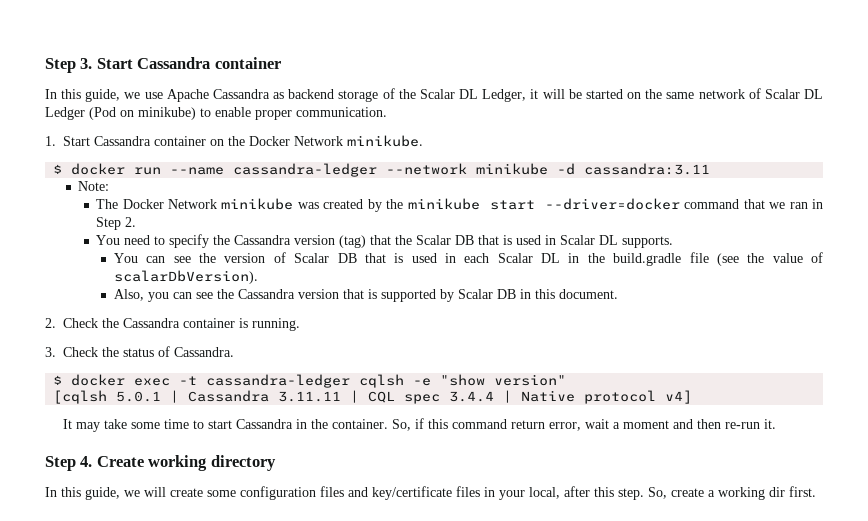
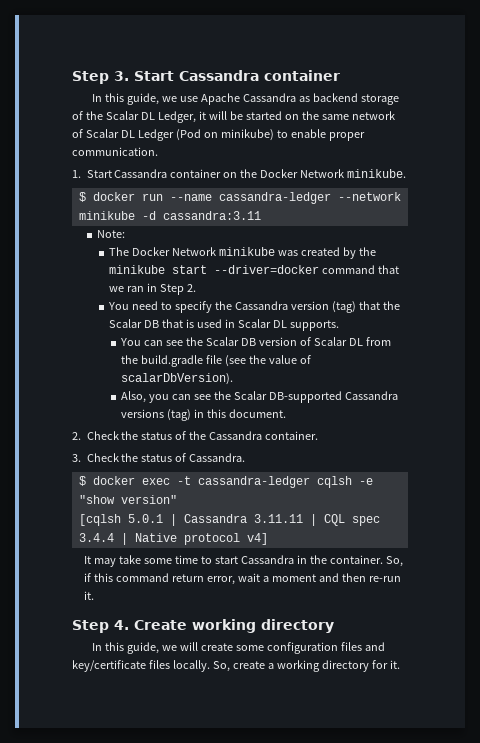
(217, 258) none -> [206,337,257,346] Scalar DB
[337,253,580,263] DB that is used in each Scalar DL in -> [349,337,392,346] DL from
[238,289,517,302] Cassandra version that is supported by Scalar DB -> [234,391,399,403] [121,409,192,421] Scalar DB-supported Cassandra versions (tag)
[123,318,300,331] Cassandra container is running. -> [141,431,319,440] status of the Cassandra container.
[484,486,644,500] in your local, after this step. -> [172,660,210,672] locally.
[769,486,816,497] dir first. -> [321,660,400,672] directory for it.

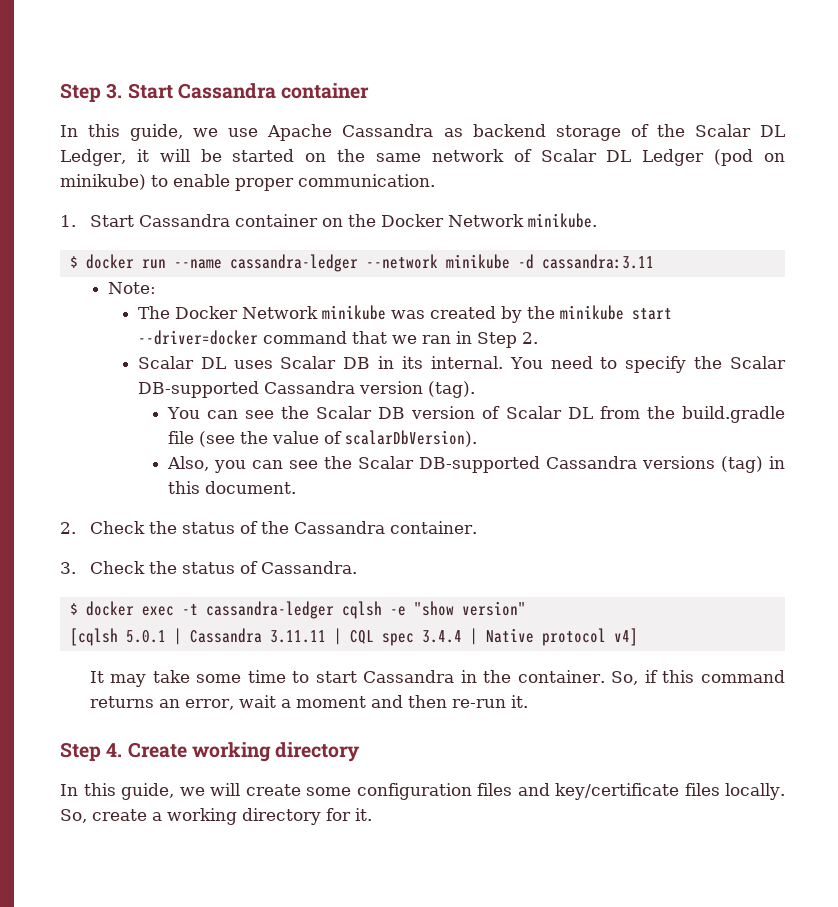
[175,129,201,141] (Pod -> [714,149,754,166] (pod
(196, 288) none -> [137,356,503,369] Scalar DL uses Scalar DB in its internal.
[234,301,400,313] [108,319,339,331] Cassandra version (tag) that the Scalar DB that is used in Scalar DL supports. -> [730,356,786,369] [137,381,475,398] Scalar DB-supported Cassandra version (tag).
[172,574,205,582] return -> [89,696,180,708] returns an

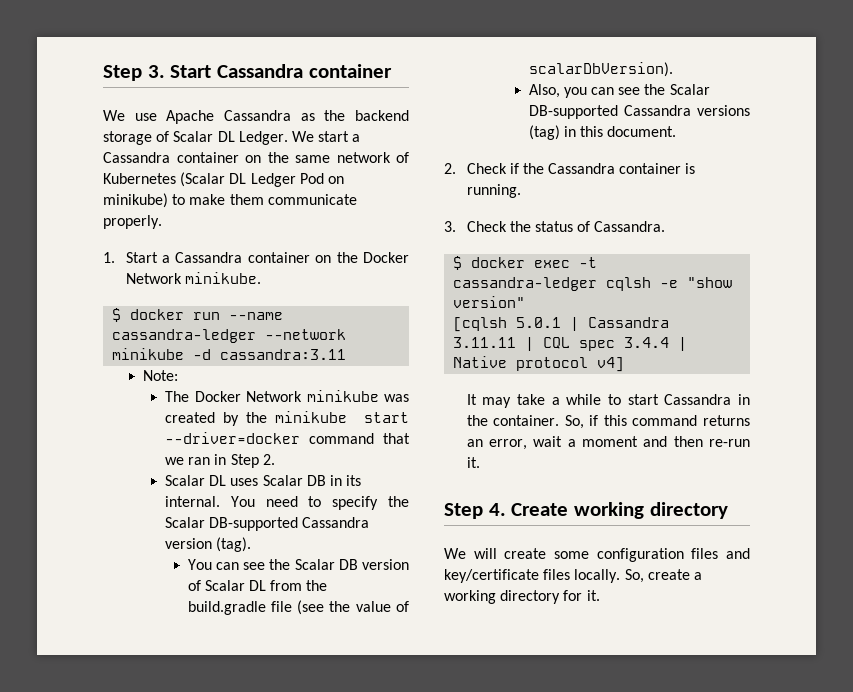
[60,124,219,141] In this guide, we -> [103,110,125,121] We
(463, 132) none -> [324,110,346,121] the
[656,124,786,137] [60,149,295,166] the Scalar DL Ledger, it will be started -> [173,131,361,145] [103,152,239,163] Scalar DL Ledger. We start a Cassandra container
[540,149,597,162] Scalar -> [103,172,226,187] Kubernetes (Scalar
[714,149,754,166] (pod -> [299,173,324,184] Pod
[173,174,435,191] enable proper communication. -> [189,194,357,205] [103,215,162,229] make them communicate properly.
(134, 221) none -> [161,255,170,263] a
[148,521,477,534] the status of the Cassandra container. -> [509,163,696,174] [466,184,521,198] if the Cassandra container is running.
[196,670,286,683] some time -> [551,394,602,405] a while
[60,783,205,800] In this guide, we -> [444,548,466,559] We

